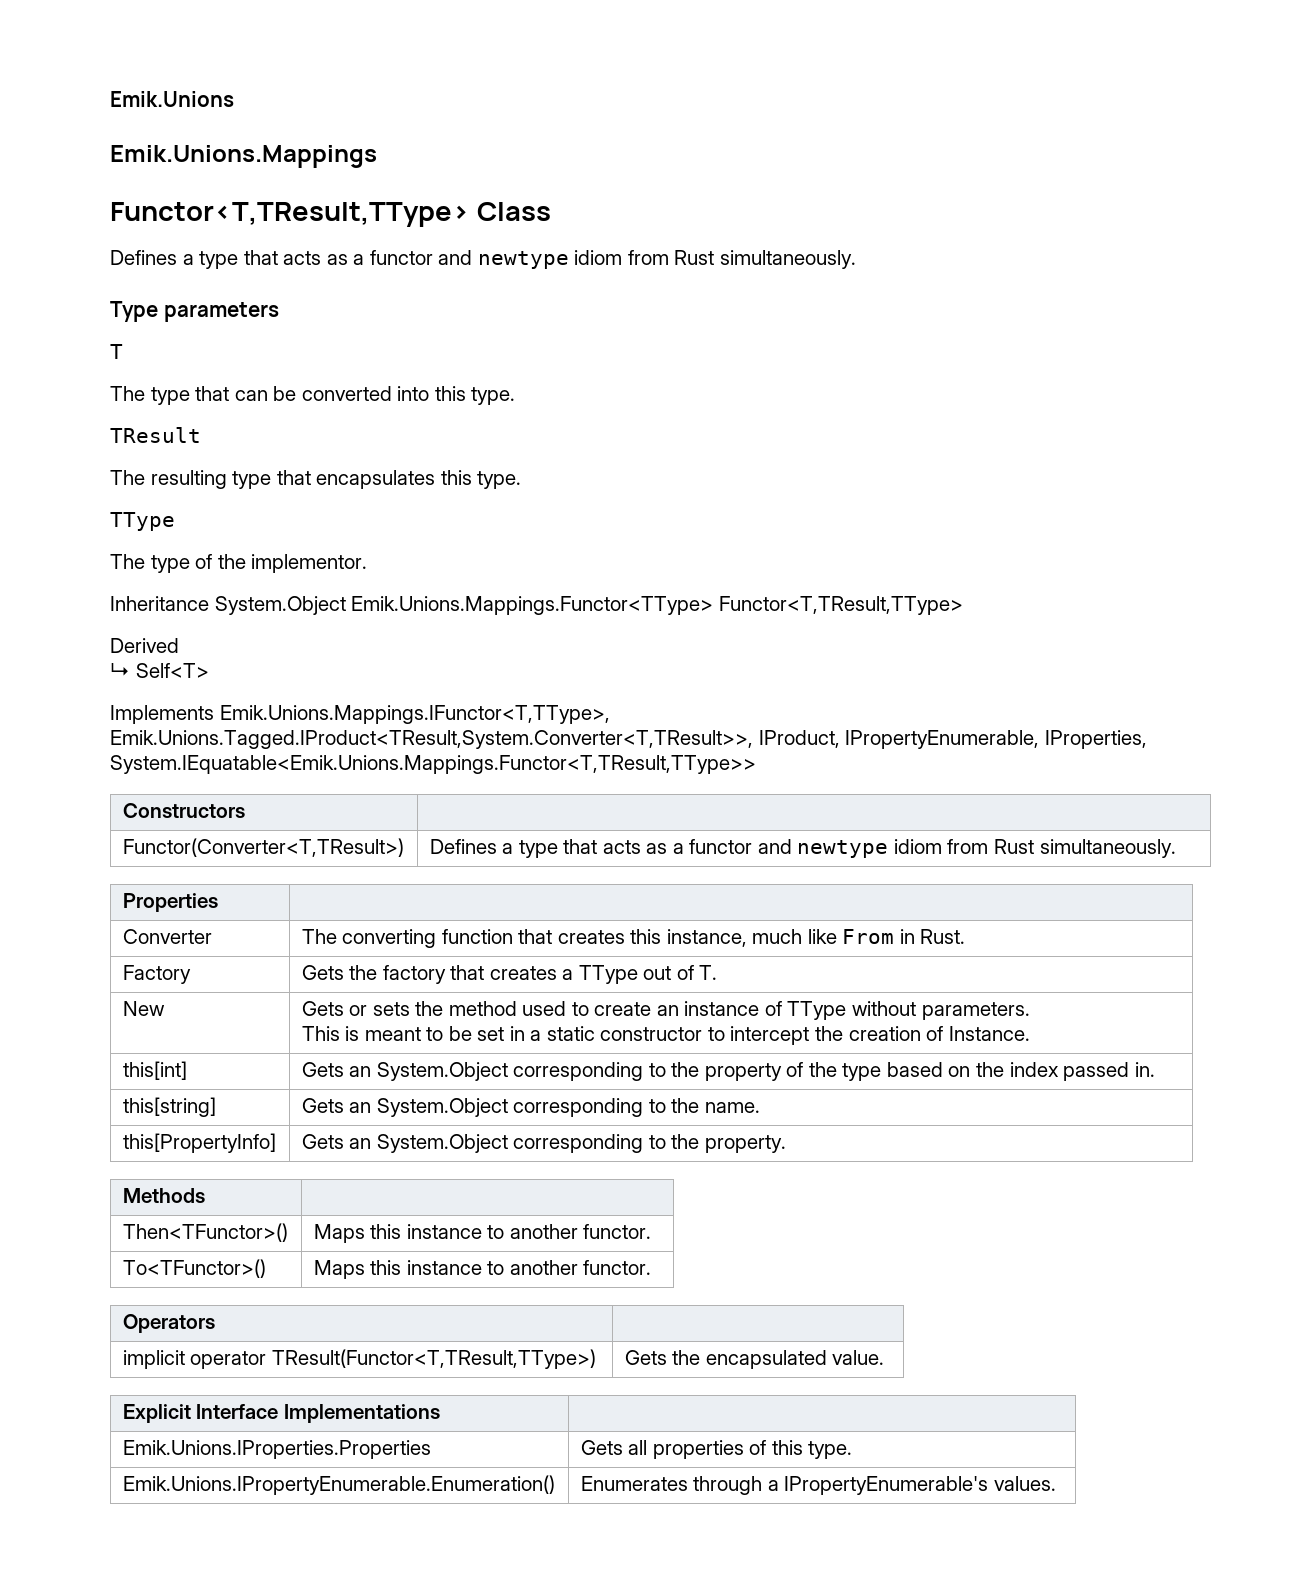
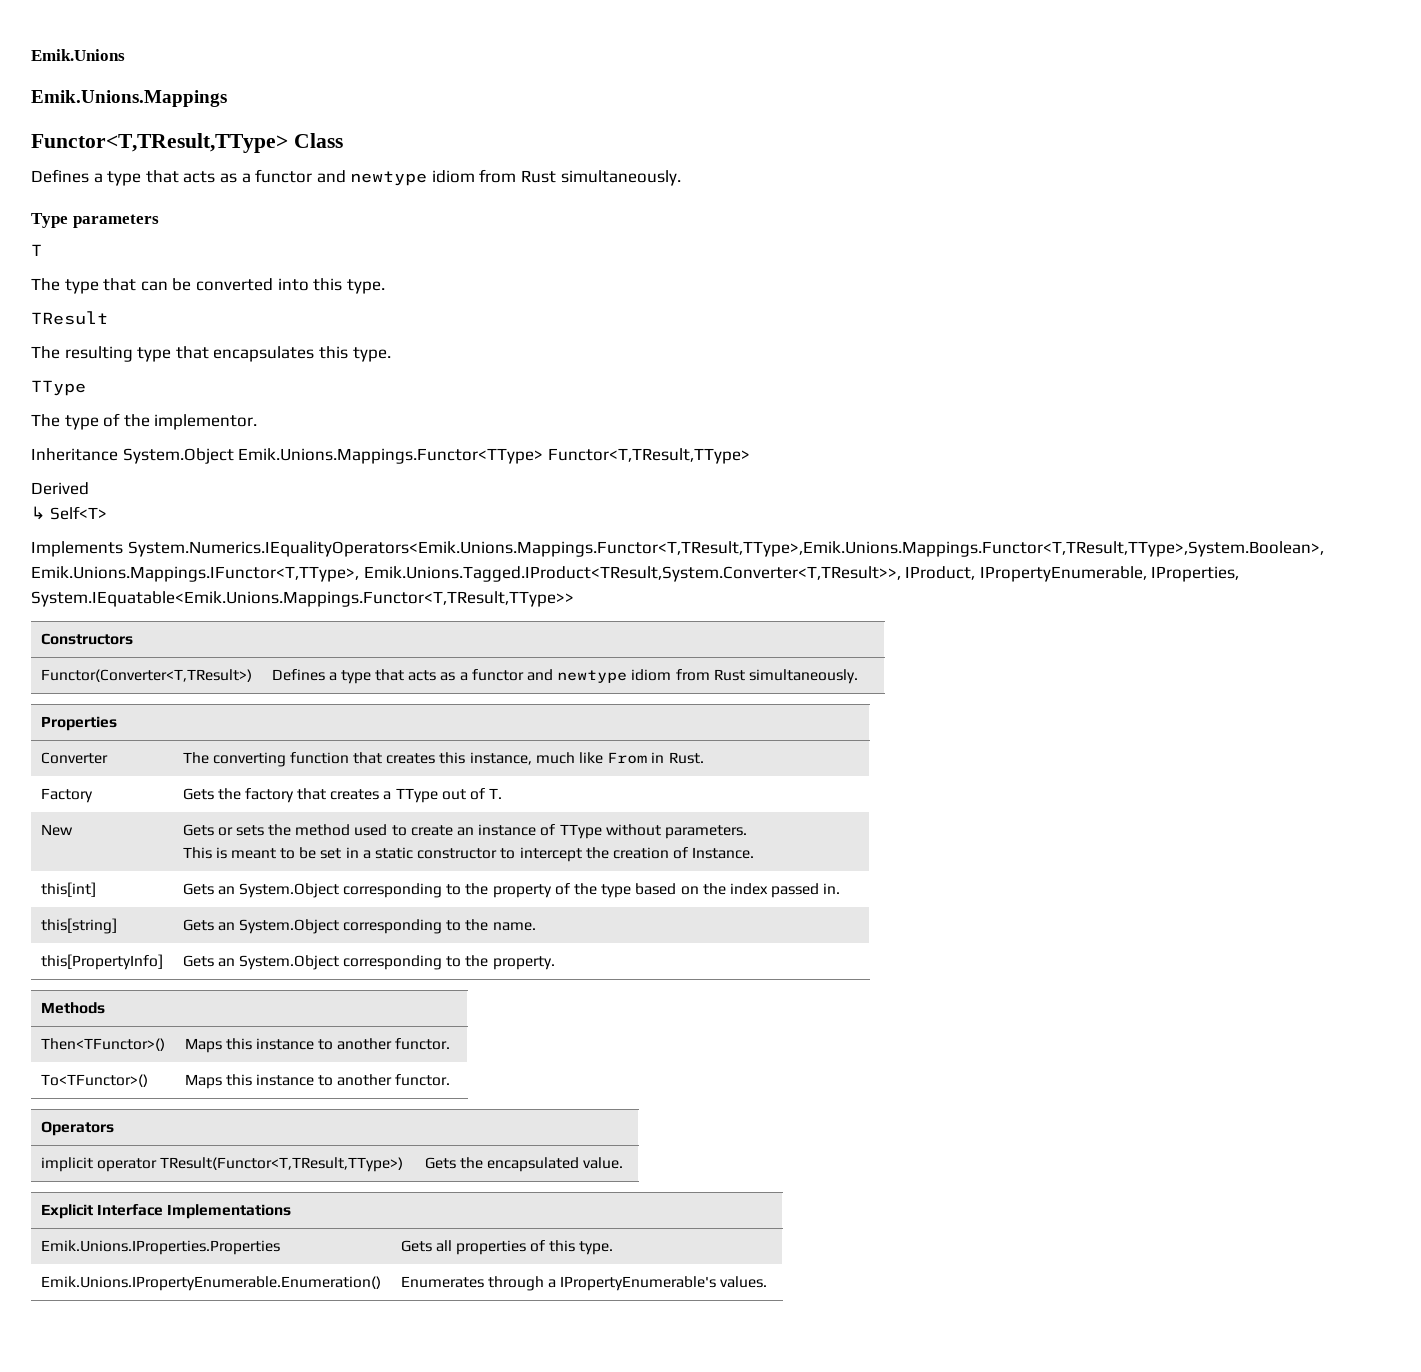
(214, 714) none -> [127,541,1324,557] System.Numerics.IEqualityOperators<Emik.Unions.Mappings.Functor<T,TResult,TType>,Emik.Unions.Mappings.Functor<T,TResult,TType>,System.Boolean>,

